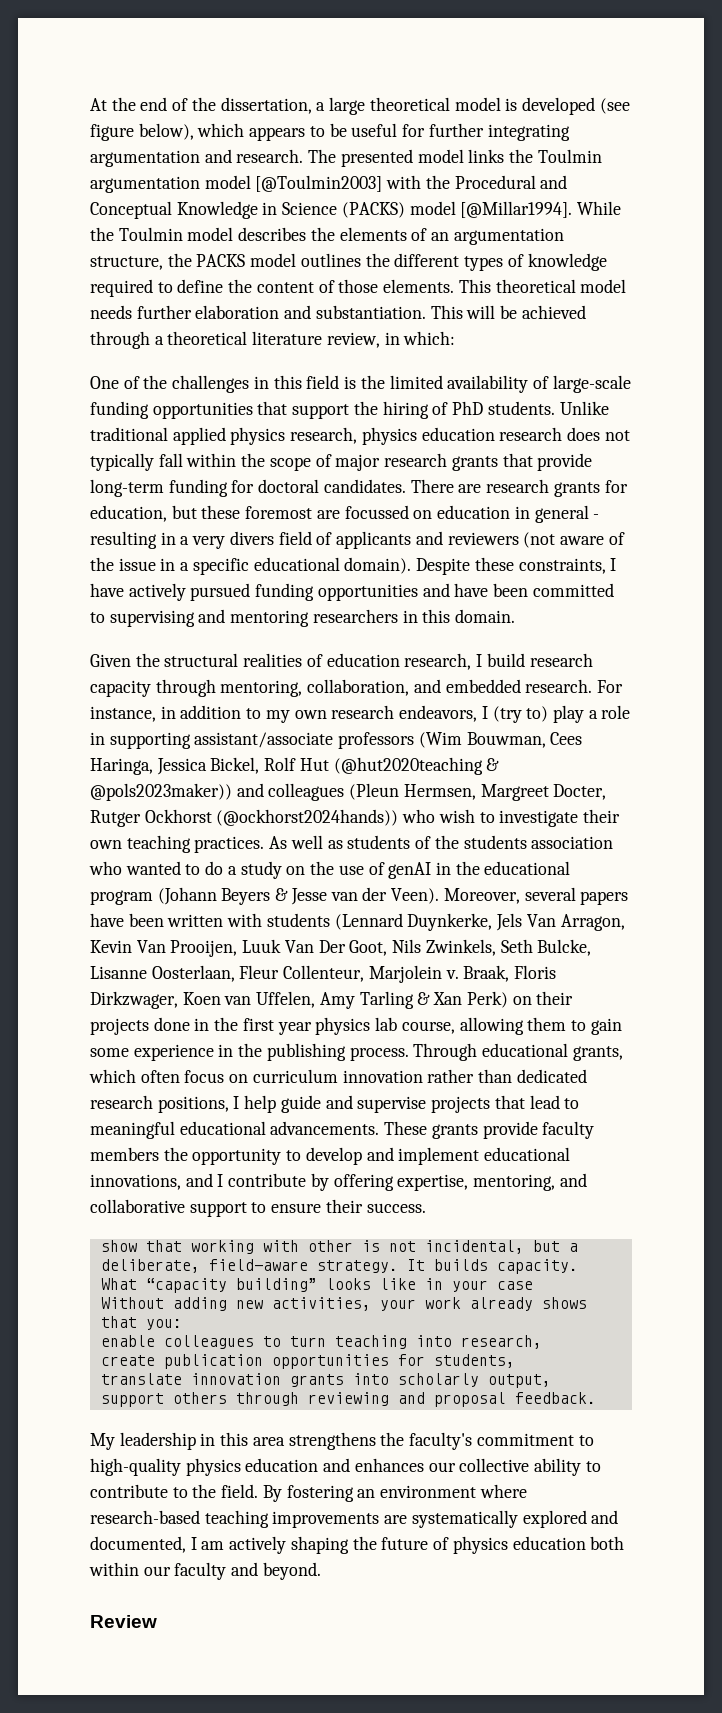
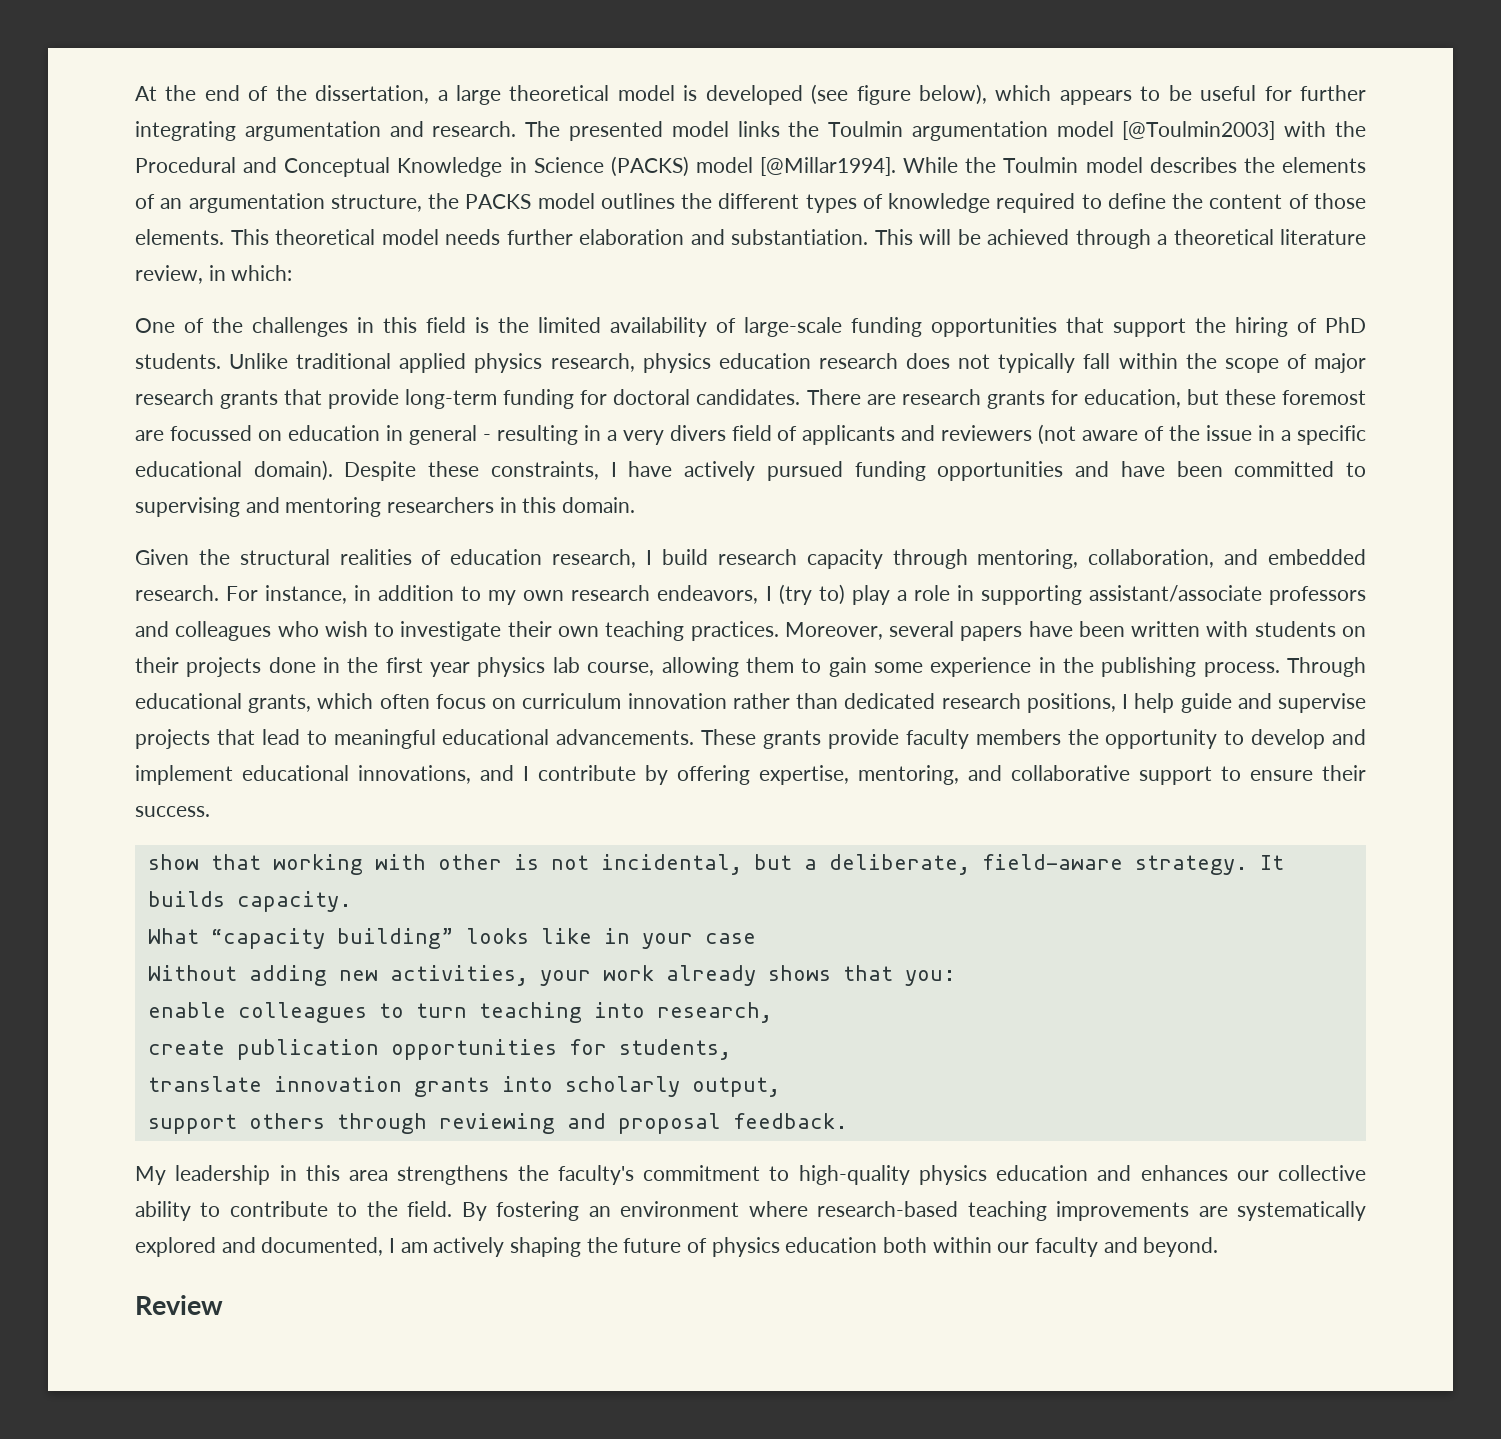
[418,732,583,748] [90,757,500,775] [90,783,607,801] [90,809,399,827] (Wim Bouwman, Cees Haringa, Jessica Bickel, Rolf Hut (@hut2020teaching & @pols2023maker)) and colleagues (Pleun Hermsen, Margreet Docter, Rutger Ockhorst (@ockhorst2024hands)) -> [135,621,272,641] and colleagues
[269,835,614,849] [89,861,571,879] [90,887,440,905] As well as students of the students association who wanted to do a study on the use of genAI in the educational program (Johann Beyers & Jesse van der Veen). -> (779, 631) none
[334,913,625,931] [90,939,592,957] [90,965,557,983] [90,991,508,1009] (Lennard Duynkerke, Jels Van Arragon, Kevin Van Prooijen, Luuk Van Der Goot, Nils Zwinkels, Seth Bulcke, Lisanne Oosterlaan, Fleur Collenteur, Marjolein v. Braak, Floris Dirkzwager, Koen van Uffelen, Amy Tarling & Xan Perk) -> (1336, 629) none

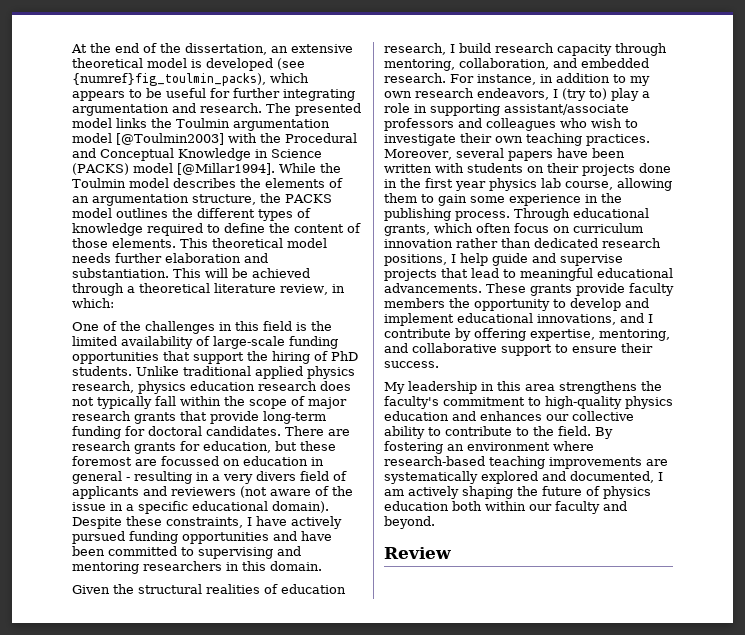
[437,85,502,105] a large -> [271,44,353,53] an extensive
[856,84,988,105] figure below), -> [72,73,266,86] {numref}fig_toulmin_packs),
[147,854,1284,875] [147,891,352,912] [147,928,756,949] [147,965,956,986] [147,1002,772,1023] [147,1039,731,1060] [147,1076,780,1097] [147,1113,848,1134] // show that working with other is not incidental, but a deliberate, field-aware strategy. It builds capacity. // What “capacity building” looks like in your case // Without adding new activities, your work already shows that you: // enable colleagues to turn teaching into research, // create publication opportunities for students, // translate innovation grants into scholarly output, // support others through reviewing and proposal feedback. -> (439, 364) none

